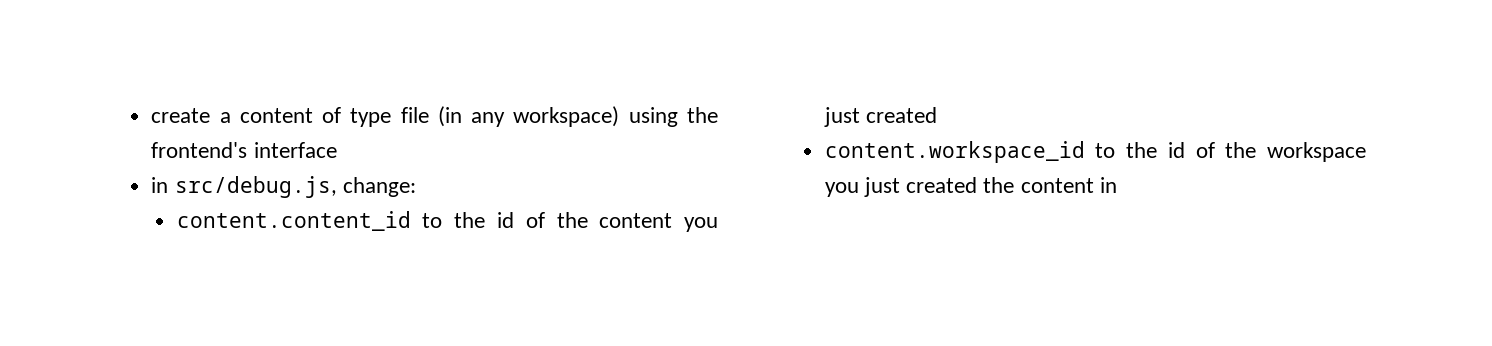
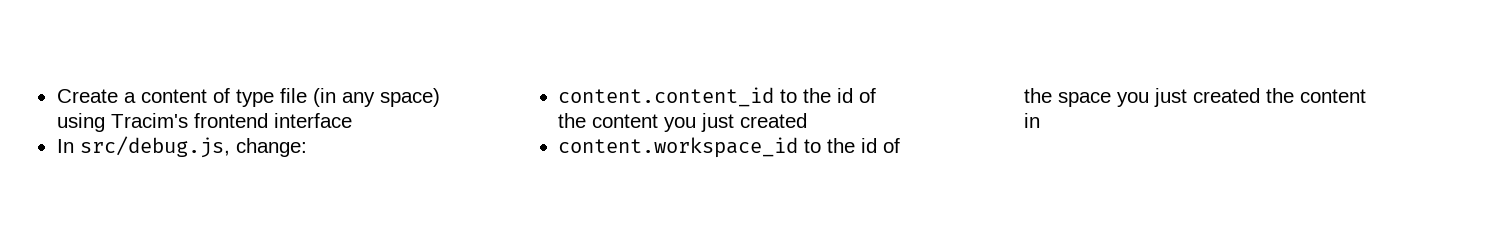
[151,108,211,123] create -> [56,89,118,103] Create
[513,106,718,127] [151,142,248,158] workspace) using the frontend's -> [379,88,440,107] [56,113,268,132] space) using Tracim's frontend
[151,177,169,193] in -> [56,139,74,153] In
[1267,142,1366,162] workspace -> [1058,92,1112,107] space

